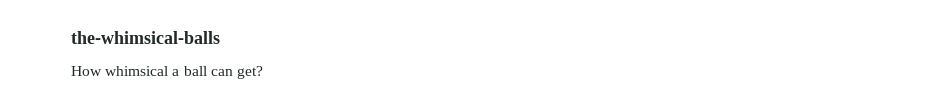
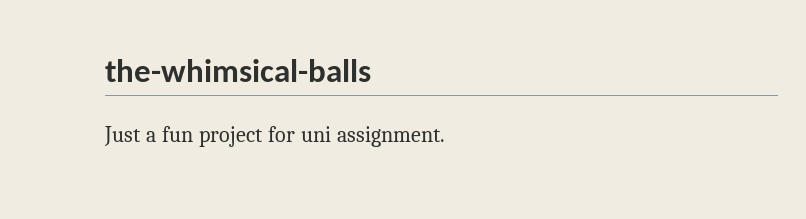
[71,66,263,79] How whimsical a ball can get? -> [104,126,445,147] Just a fun project for uni assignment.

